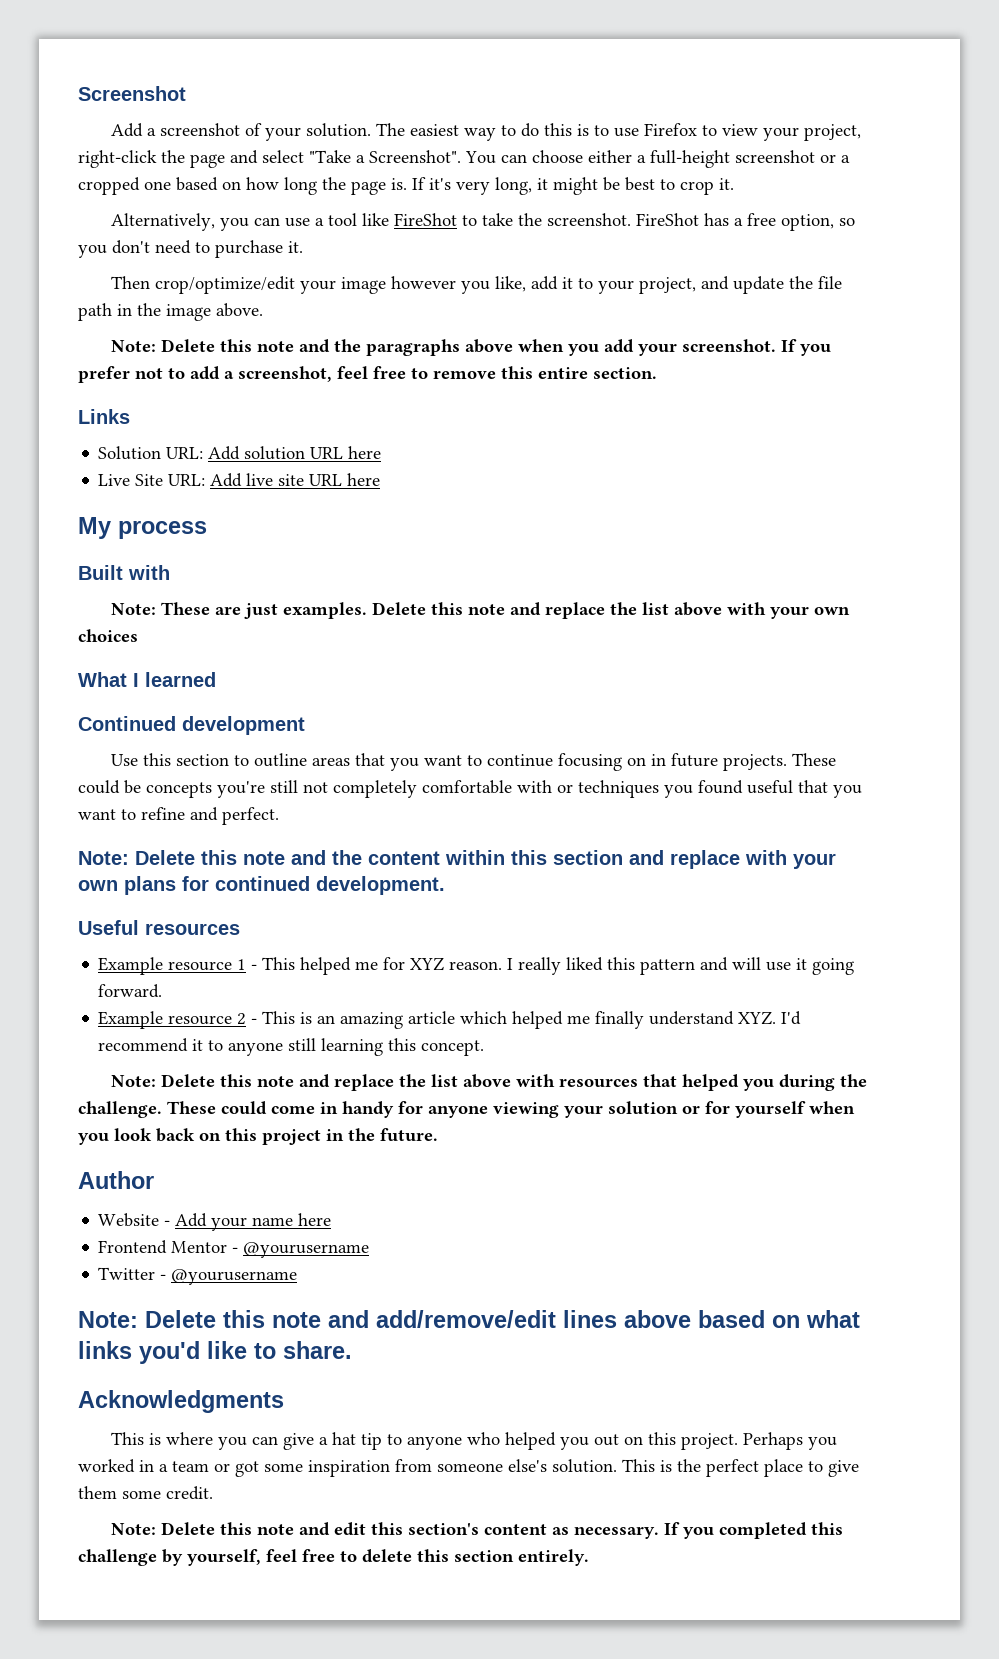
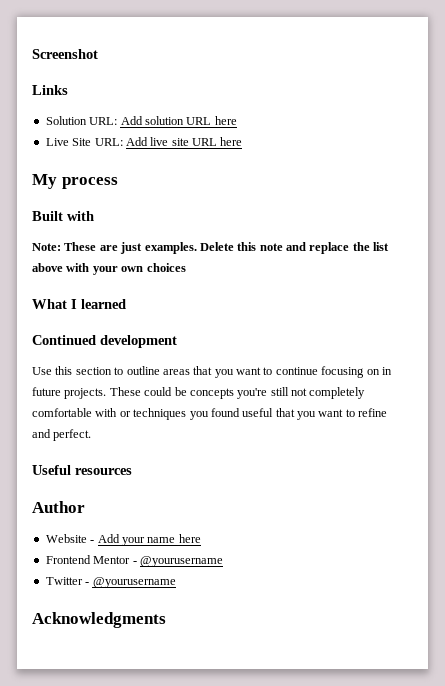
[111,123,862,141] [78,150,850,168] [78,177,734,195] [111,213,856,231] [78,240,303,258] [111,276,843,294] [78,303,263,321] [111,339,832,356] [78,366,657,383] // Add a screenshot of your solution. The easiest way to do this is to use Firefox to view your project, right-click the page and select "Take a Screenshot". You can choose either a full-height screenshot or a cropped one based on how long the page is. If it's very long, it might be best to crop it. // Alternatively, you can use a tool like FireShot to take the screenshot. FireShot has a free option, so you don't need to purchase it. // Then crop/optimize/edit your image however you like, add it to your project, and update the file path in the image above. // Note: Delete this note and the paragraphs above when you add your screenshot. If you prefer not to add a screenshot, feel free to remove this entire section. -> (98, 54) none
[78,850,836,869] [78,876,445,895] [78,920,240,935] [98,957,855,975] [98,984,163,998] [98,1011,802,1029] [98,1038,485,1056] [111,1074,868,1091] [78,1101,855,1118] [78,1128,438,1145] Note: Delete this note and the content within this section and replace with your own plans for continued development. // Useful resources // Example resource 1 - This helped me for XYZ reason. I really liked this pattern and will use it going forward. // Example resource 2 - This is an amazing article which helped me finally understand XYZ. I'd recommend it to anyone still learning this concept. // Note: Delete this note and replace the list above with resources that helped you during the challenge. These could come in handy for anyone viewing your solution or for yourself when you look back on this project in the future. -> [32,465,132,475] Useful resources
[78,1310,860,1328] [78,1341,352,1364] [78,1390,284,1413] [111,1432,838,1450] [78,1459,859,1477] [78,1486,213,1500] [111,1522,844,1539] [78,1549,589,1566] Note: Delete this note and add/remove/edit lines above based on what links you'd like to share. // Acknowledgments // This is where you can give a hat tip to anyone who helped you out on this project. Perhaps you worked in a team or got some inspiration from someone else's solution. This is the perfect place to give them some credit. // Note: Delete this note and edit this section's content as necessary. If you completed this challenge by yourself, feel free to delete this section entirely. -> [32,612,166,628] Acknowledgments

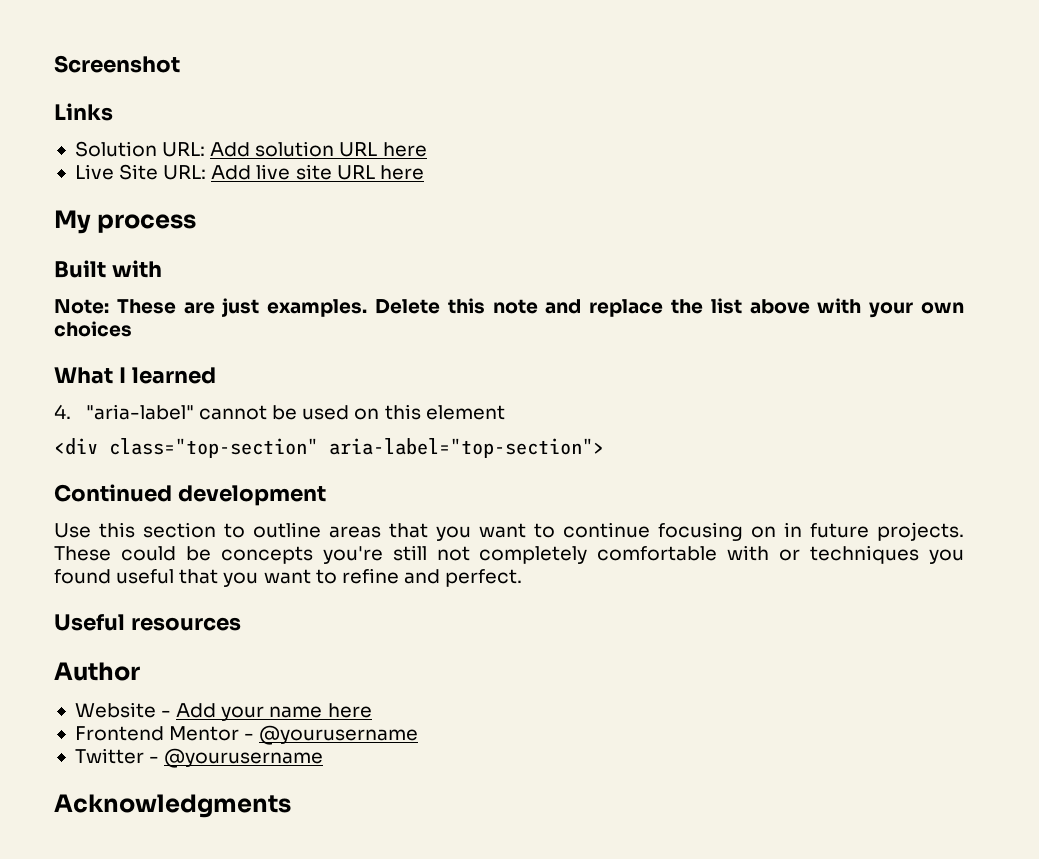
(126, 304) none -> [54,404,505,420] [54,438,604,458] // 4. "aria-label" cannot be used on this element // <div class="top-section" aria-label="top-section">

